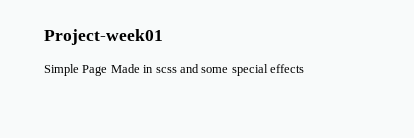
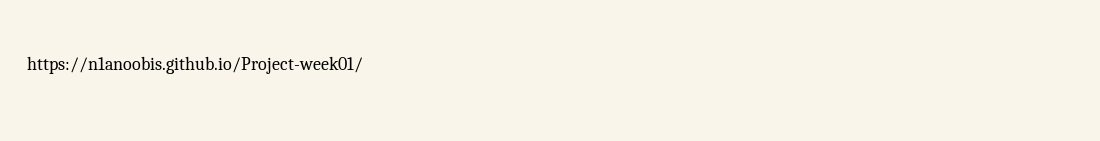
[44,29,163,45] [44,64,304,76] Project-week01 // Simple Page Made in scss and some special effects -> [27,56,363,74] https://n1anoobis.github.io/Project-week01/

